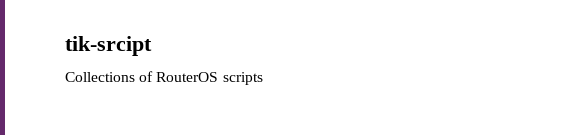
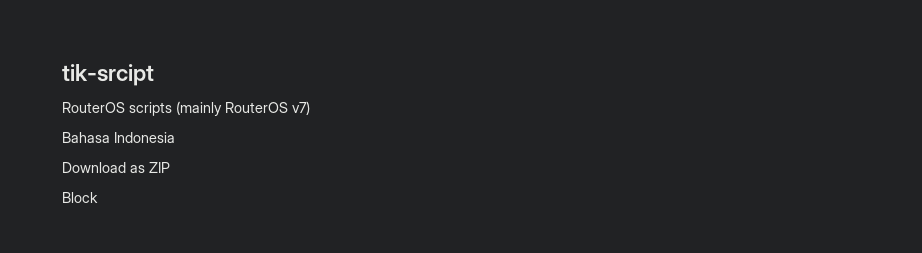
[65,71,263,85] Collections of RouterOS scripts -> [62,101,310,116] [62,132,175,143] [62,162,170,173] [62,192,98,203] RouterOS scripts (mainly RouterOS v7) // Bahasa Indonesia // Download as ZIP // Block

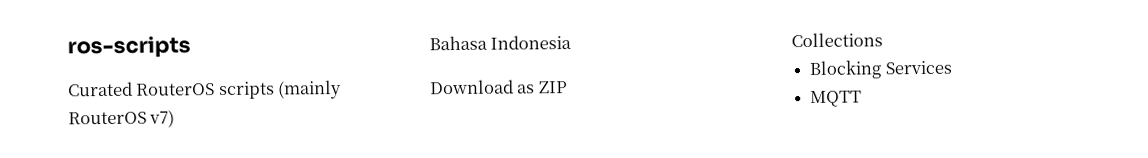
[62,64,154,86] tik-srcipt // -> [67,35,191,59] [68,81,133,97] ros-scripts // Curated
[62,192,98,203] Block -> [791,32,883,48] [809,60,952,79] [810,90,863,107] Collections // Blocking Services // MQTT

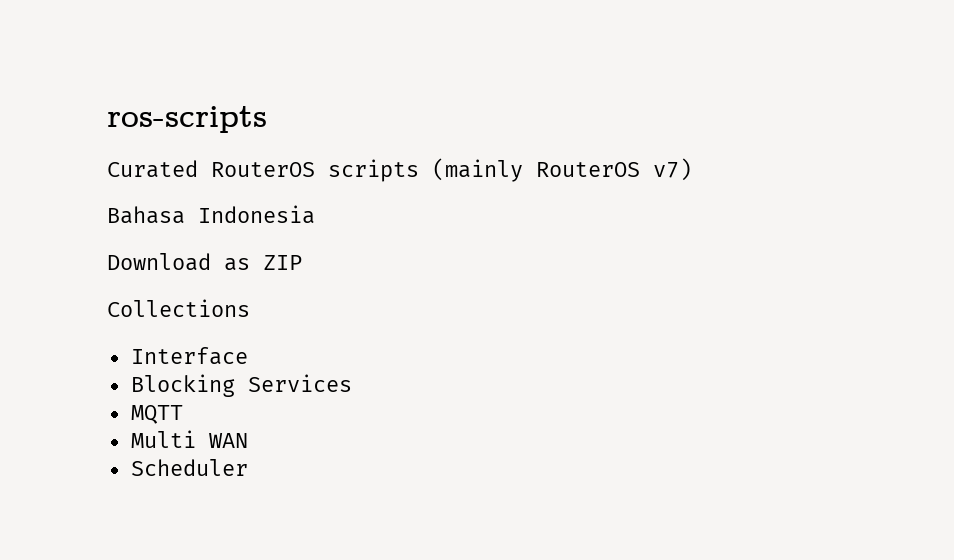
(883, 40) none -> [130,347,248,365] // Interface
(863, 98) none -> [130,430,248,448] [130,459,248,476] // Multi WAN // Scheduler

